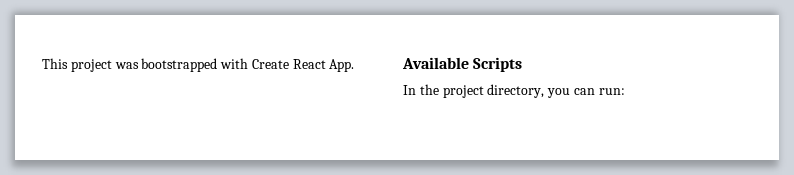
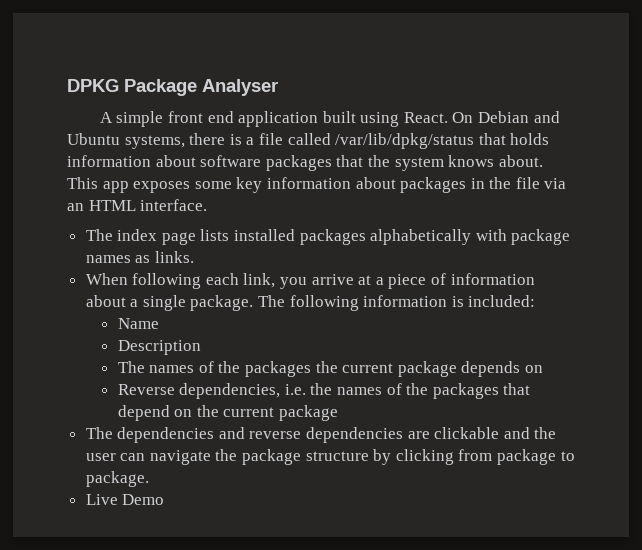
[42,58,355,72] [402,57,523,72] [403,84,625,98] This project was bootstrapped with Create React App. // Available Scripts // In the project directory, you can run: -> [67,79,278,96] [99,111,560,127] [67,133,550,149] [67,155,543,171] [67,177,567,193] [67,199,208,211] [85,229,571,245] [85,251,194,263] [85,273,535,289] [85,295,536,311] [117,318,159,329] [117,340,201,355] [117,361,543,377] [117,383,531,399] [117,405,338,421] [85,427,557,443] [85,449,575,465] [85,471,149,487] [85,494,165,505] DPKG Package Analyser // A simple front end application built using React. On Debian and Ubuntu systems, there is a file called /var/lib/dpkg/status that holds information about software packages that the system knows about. This app exposes some key information about packages in the file via an HTML interface. // The index page lists installed packages alphabetically with package names as links. // When following each link, you arrive at a piece of information about a single package. The following information is included: // Name // Description // The names of the packages the current package depends on // Reverse dependencies, i.e. the names of the packages that depend on the current package // The dependencies and reverse dependencies are clickable and the user can navigate the package structure by clicking from package to package. // Live Demo

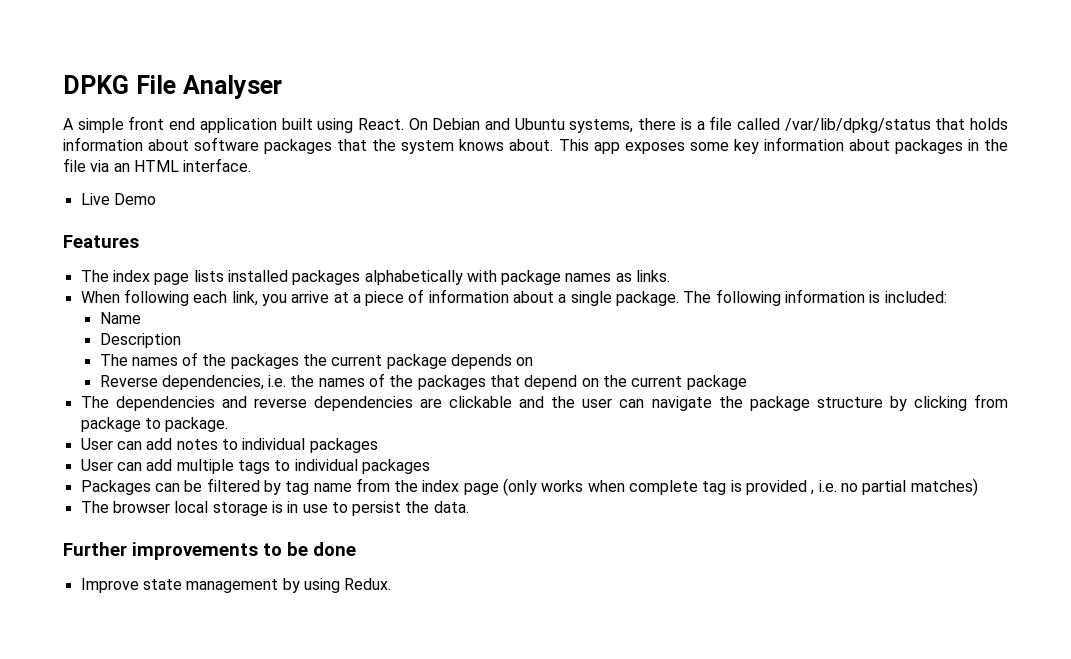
[124,79,197,96] Package -> [135,75,176,94] File
(208, 205) none -> [80,193,156,205] [63,235,139,248] // Live Demo // Features
[85,494,165,505] Live Demo -> [80,438,378,453] [80,459,430,474] [80,478,978,496] [80,501,469,516] [63,542,356,560] [80,578,392,593] User can add notes to individual packages // User can add multiple tags to individual packages // Packages can be filtered by tag name from the index page (only works when complete tag is provided , i.e. no partial matches) // The browser local storage is in use to persist the data. // Further improvements to be done // Improve state management by using Redux.

